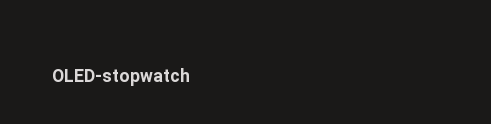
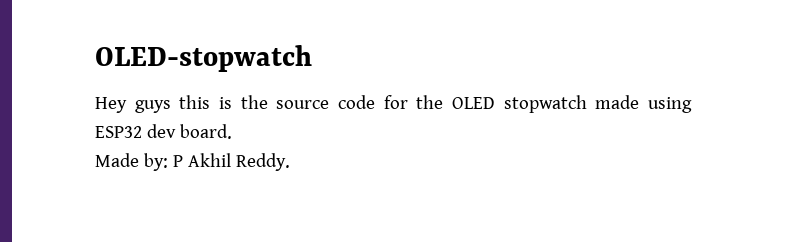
(190, 77) none -> [95,95,693,113] [95,124,232,139] [95,153,290,171] // Hey guys this is the source code for the OLED stopwatch made using ESP32 dev board. // Made by: P Akhil Reddy.

